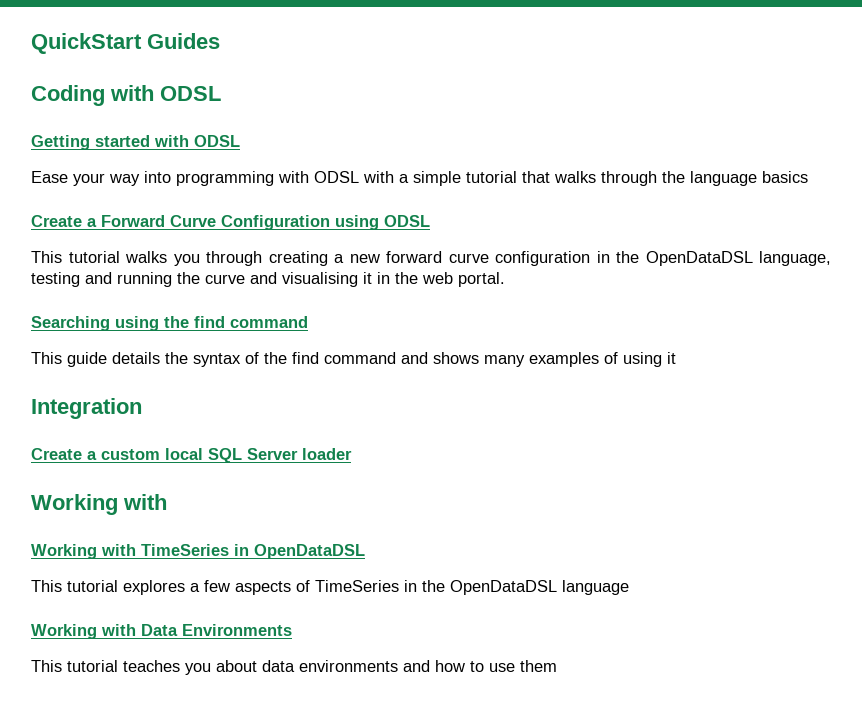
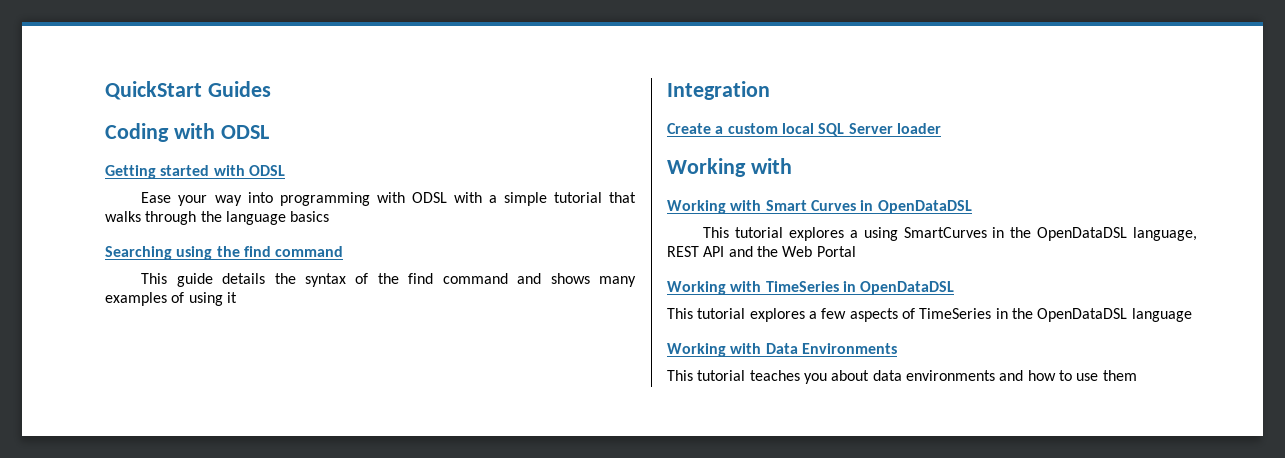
[31,215,430,230] [31,251,831,266] [31,272,505,287] // Create a Forward Curve Configuration using ODSL // This tutorial walks you through creating a new forward curve configuration in the OpenDataDSL language, testing and running the curve and visualising it in the web portal. -> (330, 216) none
(167, 502) none -> [667,200,972,214] [703,227,1197,241] [667,246,856,257] // Working with Smart Curves in OpenDataDSL // This tutorial explores a using SmartCurves in the OpenDataDSL language, REST API and the Web Portal

